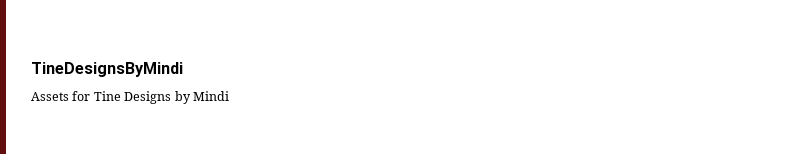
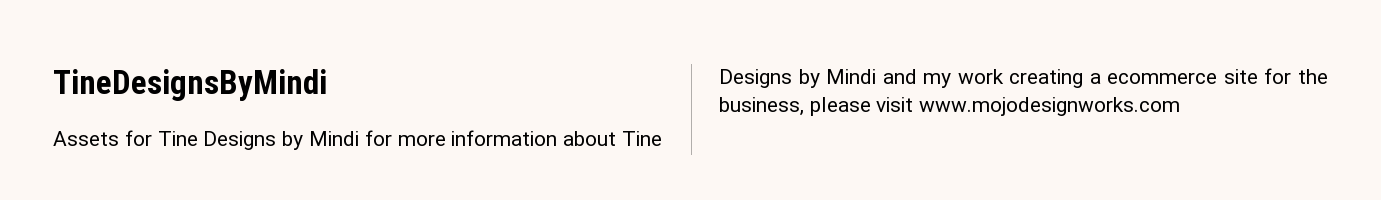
(229, 96) none -> [364,130,662,146] [719,68,1328,88] [719,97,1181,116] for more information about Tine Designs by Mindi and my work creating a ecommerce site for the business, please visit www.mojodesignworks.com

